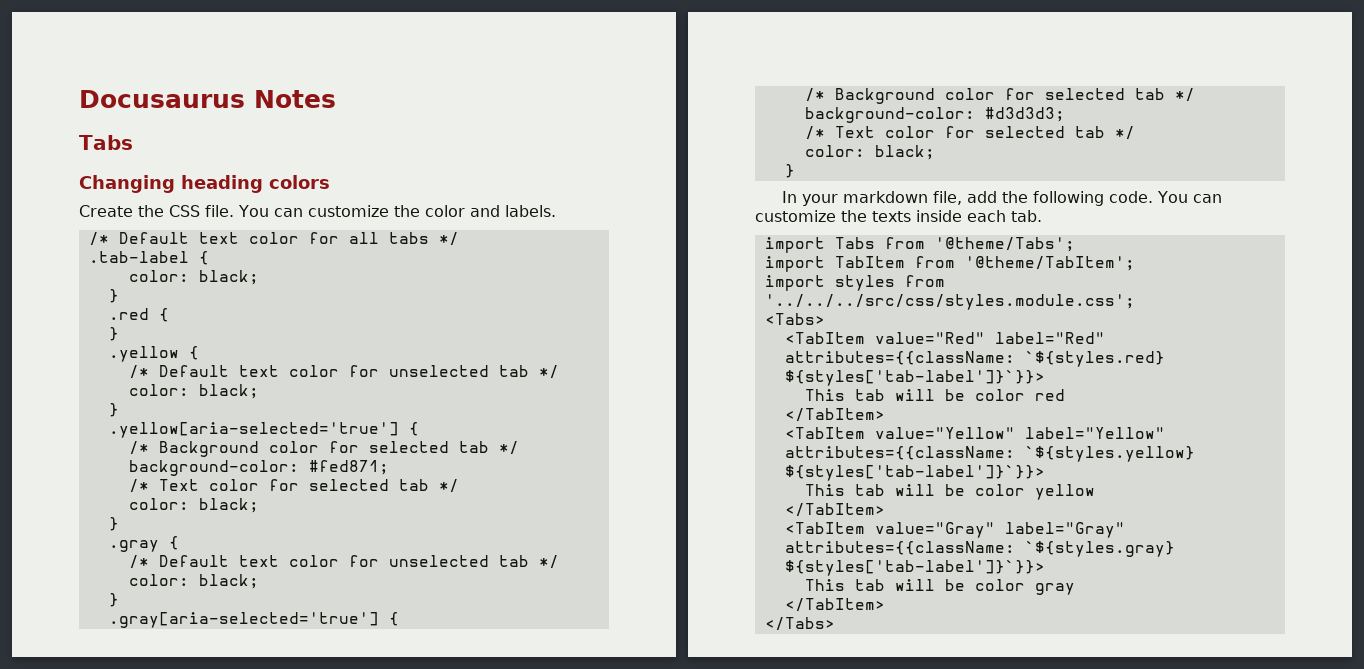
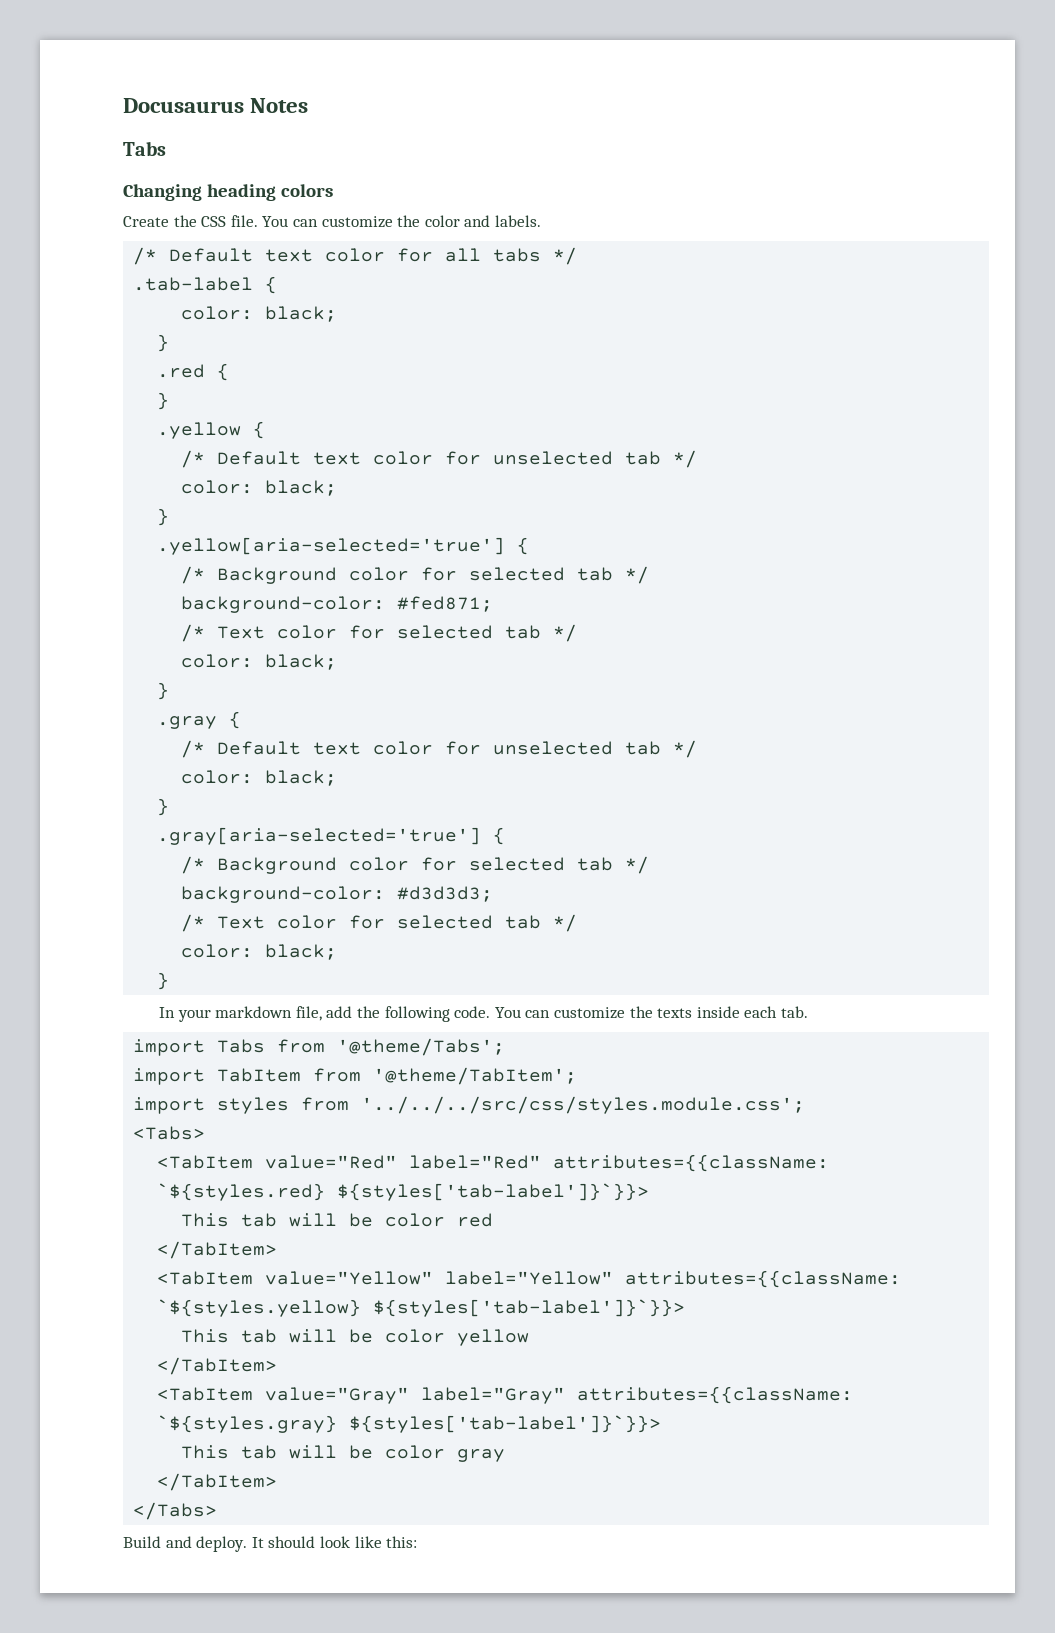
(835, 624) none -> [123,1536,418,1552] // Build and deploy. It should look like this:

